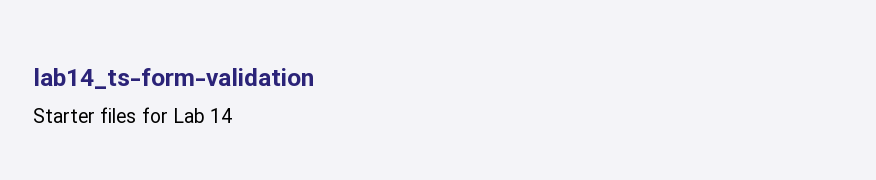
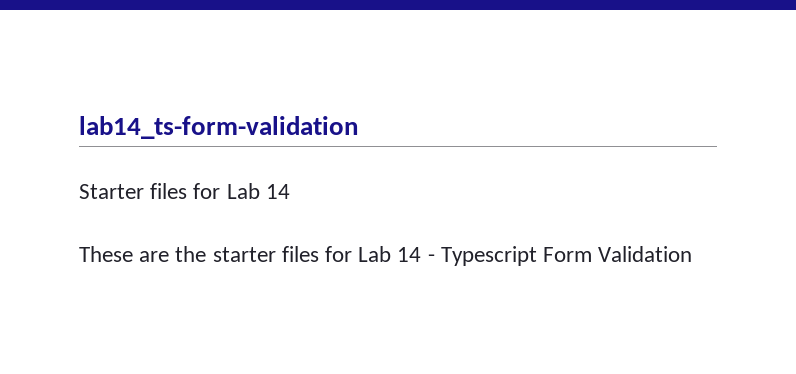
(233, 115) none -> [79,246,693,266] // These are the starter files for Lab 14 - Typescript Form Validation

